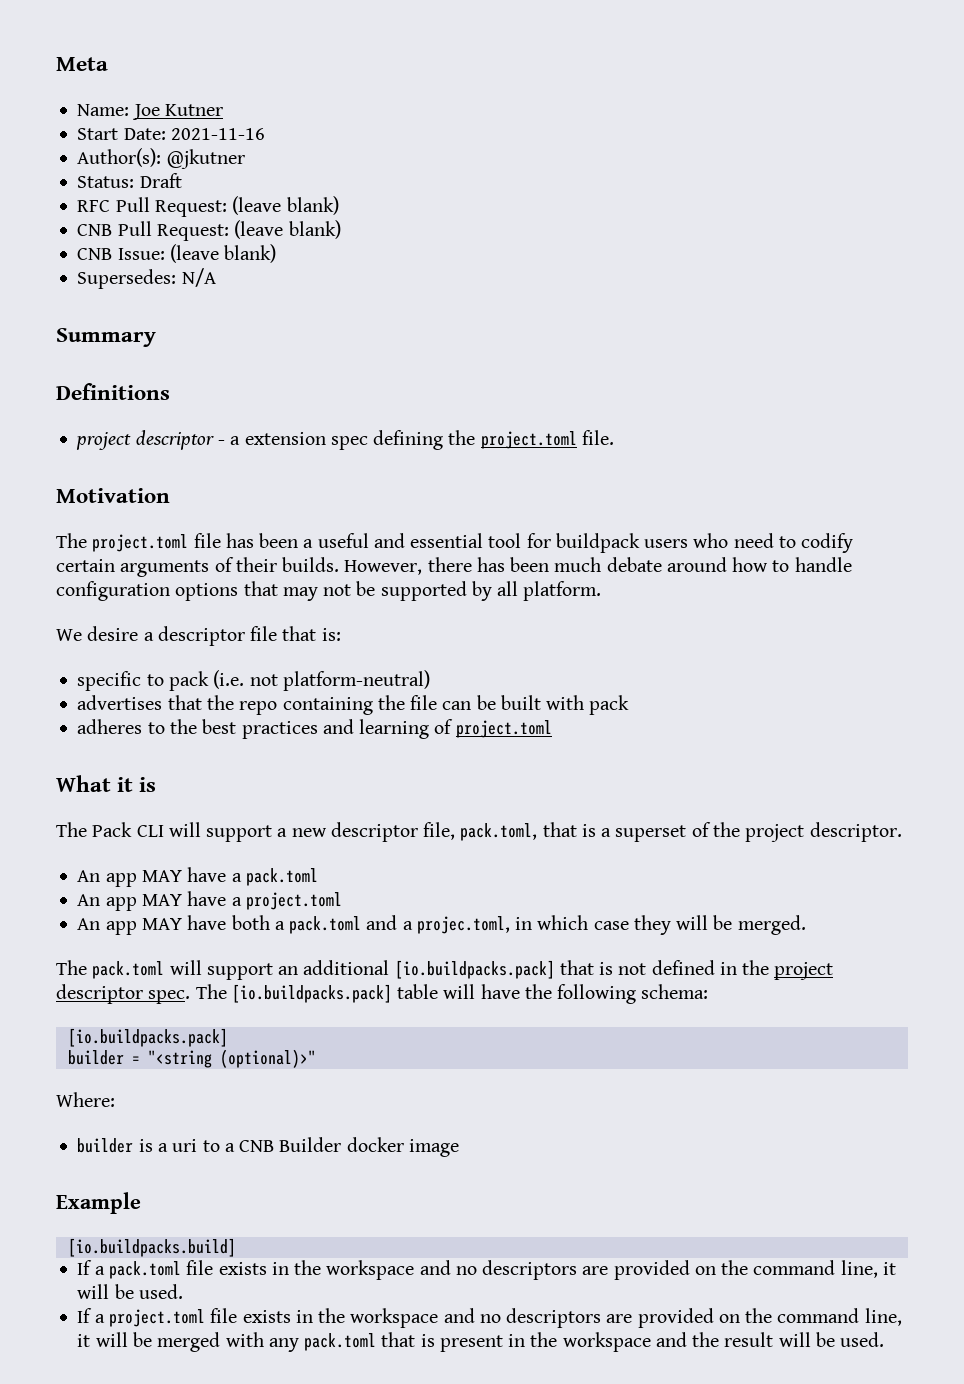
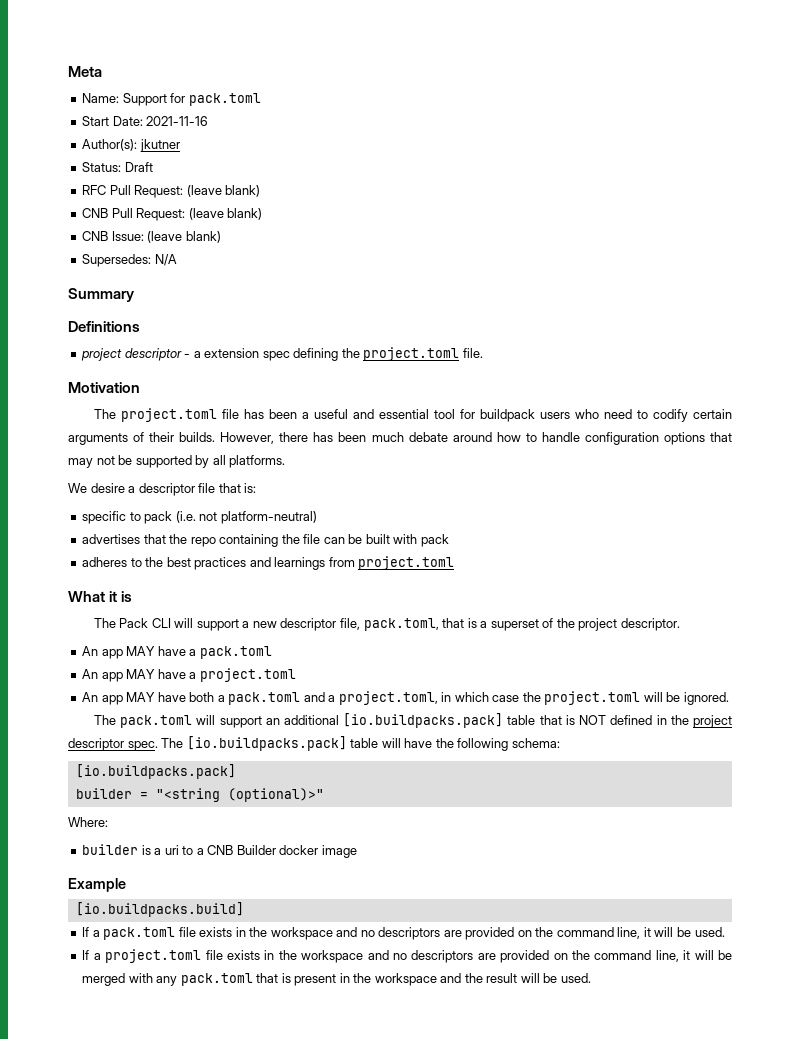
[131,104,223,120] Joe Kutner -> [122,93,261,106] Support for pack.toml
[166,149,245,169] @jkutner -> [139,139,180,152] jkutner
[523,581,602,601] platform. -> [229,455,286,468] platforms.
[359,719,454,739] learning of -> [274,557,355,570] learnings from
[416,916,510,934] projec.toml, -> [338,691,438,705] project.toml,
[633,915,806,935] they will be merged. -> [522,691,729,705] the project.toml will be ignored.
[559,960,647,975] that is not -> [507,715,607,725] table that is NOT

